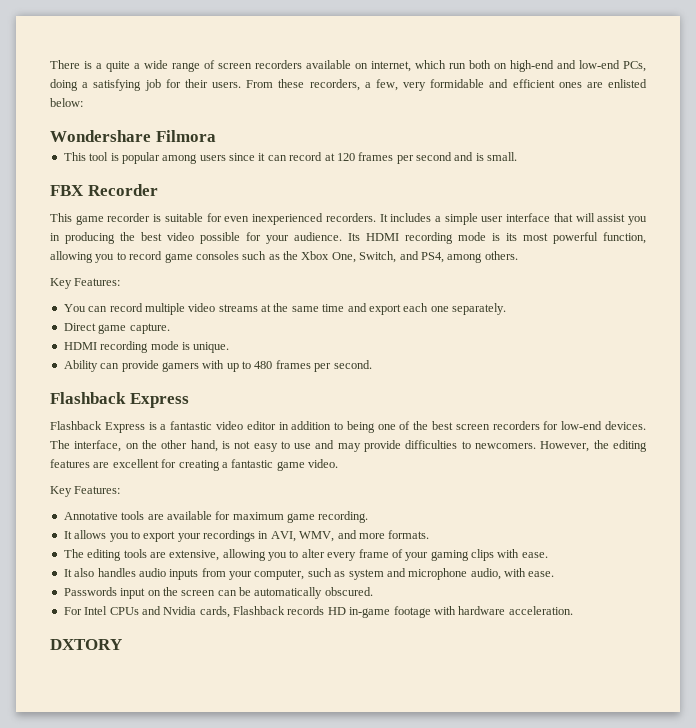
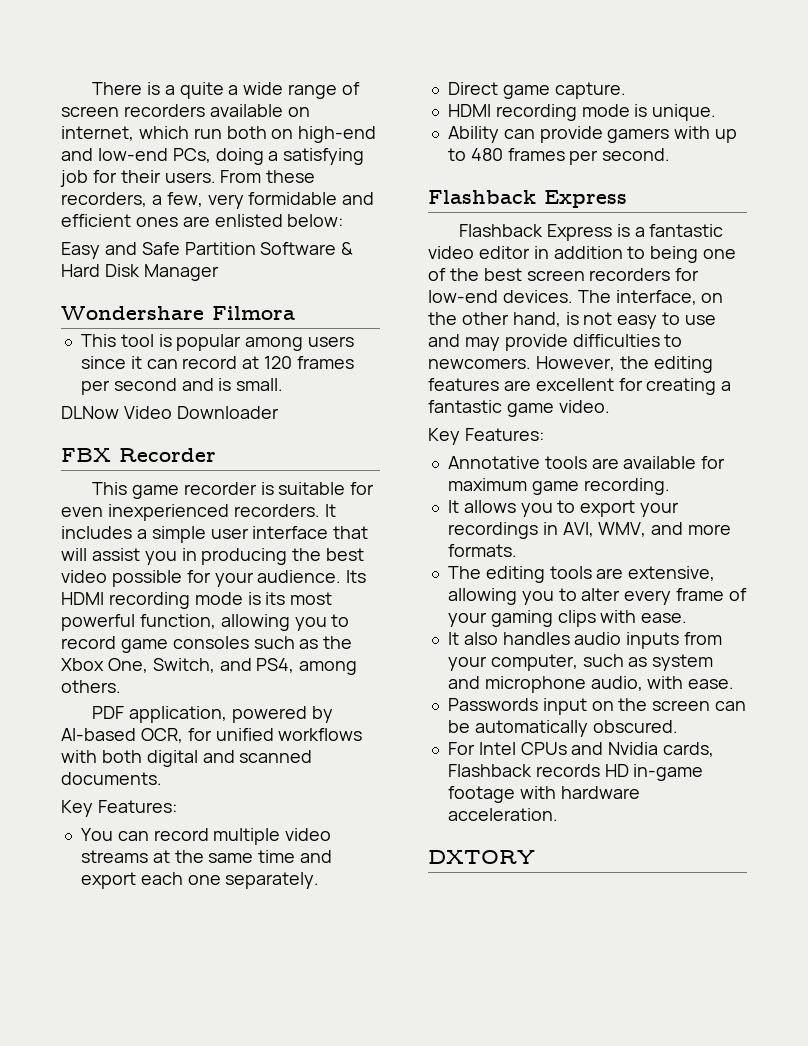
(83, 102) none -> [61,242,354,259] [61,264,219,281] // Easy and Safe Partition Software & Hard Disk Manager
(518, 156) none -> [61,406,279,419] // DLNow Video Downloader
(518, 255) none -> [91,706,333,723] [61,728,363,743] [61,750,313,767] [61,772,162,785] // PDF application, powered by AI-based OCR, for unified workflows with both digital and scanned documents.

